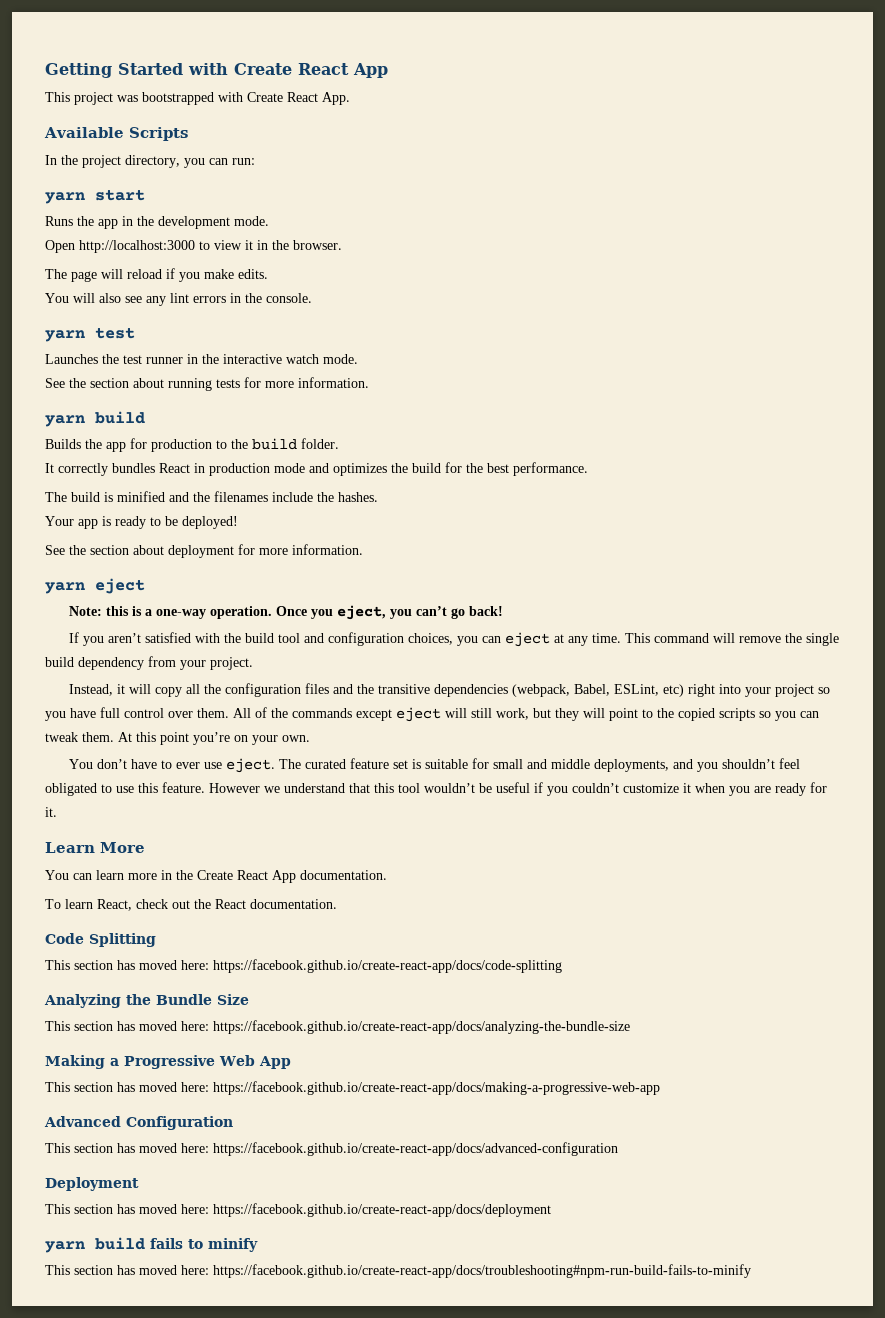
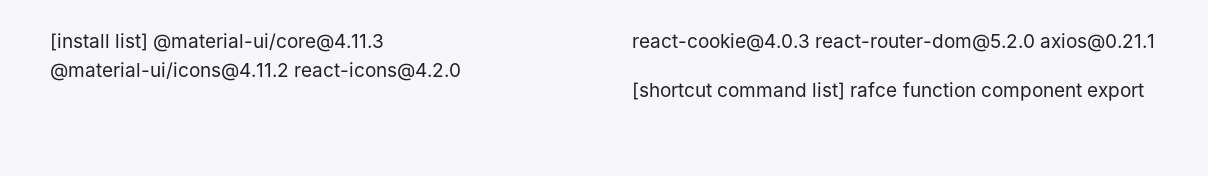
[45,63,388,78] [45,92,350,105] [44,127,188,141] [45,155,255,168] [45,189,145,204] [45,216,269,229] [45,240,342,253] [45,268,268,282] [45,293,312,306] [45,327,135,342] [45,354,358,364] [45,377,369,391] [45,411,145,427] [45,438,339,452] [45,462,588,476] [45,491,378,502] [45,516,238,529] [45,544,363,558] [45,578,145,594] [69,605,504,620] [69,632,840,647] [45,656,253,670] [69,683,831,697] [45,707,819,722] [45,732,310,745] [69,758,801,773] [45,782,827,796] [45,807,57,817] [45,842,145,853] [45,870,387,883] [45,899,337,911] [45,933,156,947] [45,959,562,973] [44,994,249,1008] [45,1020,630,1034] [45,1055,291,1069] [45,1081,660,1095] [44,1116,233,1130] [45,1142,618,1156] [45,1177,139,1191] [45,1203,551,1217] [45,1237,258,1253] [45,1264,751,1278] Getting Started with Create React App // This project was bootstrapped with Create React App. // Available Scripts // In the project directory, you can run: // yarn start // Runs the app in the development mode. // Open http://localhost:3000 to view it in the browser. // The page will reload if you make edits. // You will also see any lint errors in the console. // yarn test // Launches the test runner in the interactive watch mode. // See the section about running tests for more information. // yarn build // Builds the app for production to the build folder. // It correctly bundles React in production mode and optimizes the build for the best performance. // The build is minified and the filenames include the hashes. // Your app is ready to be deployed! // See the section about deployment for more information. // yarn eject // Note: this is a one-way operation. Once you eject, you can’t go back! // If you aren’t satisfied with the build tool and configuration choices, you can eject at any time. This command will remove the single build dependency from your project. // Instead, it will copy all the configuration files and the transitive dependencies (webpack, Babel, ESLint, etc) right into your project so you have full control over them. All of the commands except eject will still work, but they will point to the copied scripts so you can tweak them. At this point you’re on your own. // You don’t have to ever use eject. The curated feature set is suitable for small and middle deployments, and you shouldn’t feel obligated to use this feature. However we understand that this tool wouldn’t be useful if you couldn’t customize it when you are ready for it. // Learn More // You can learn more in the Create React App documentation. // To learn React, check out the React documentation. // Code Splitting // This section has moved here: https://facebook.github.io/create-react-app/docs/code-splitting // Analyzing the Bundle Size // This section has moved here: https://facebook.github.io/create-react-app/docs/analyzing-the-bundle-size // Making a Progressive Web App // This section has moved here: https://facebook.github.io/create-react-app/docs/making-a-progressive-web-app // Advanced Configuration // This section has moved here: https://facebook.github.io/create-react-app/docs/advanced-configuration // Deployment // This section has moved here: https://facebook.github.io/create-react-app/docs/deployment // yarn build fails to minify // This section has moved here: https://facebook.github.io/create-react-app/docs/troubleshooting#npm-run-build-fails-to-minify -> [50,33,385,52] [50,62,462,81] [632,33,1156,52] [632,82,1144,101] [install list] @material-ui/core@4.11.3 @material-ui/icons@4.11.2 react-icons@4.2.0 react-cookie@4.0.3 react-router-dom@5.2.0 axios@0.21.1 // [shortcut command list] rafce function component export

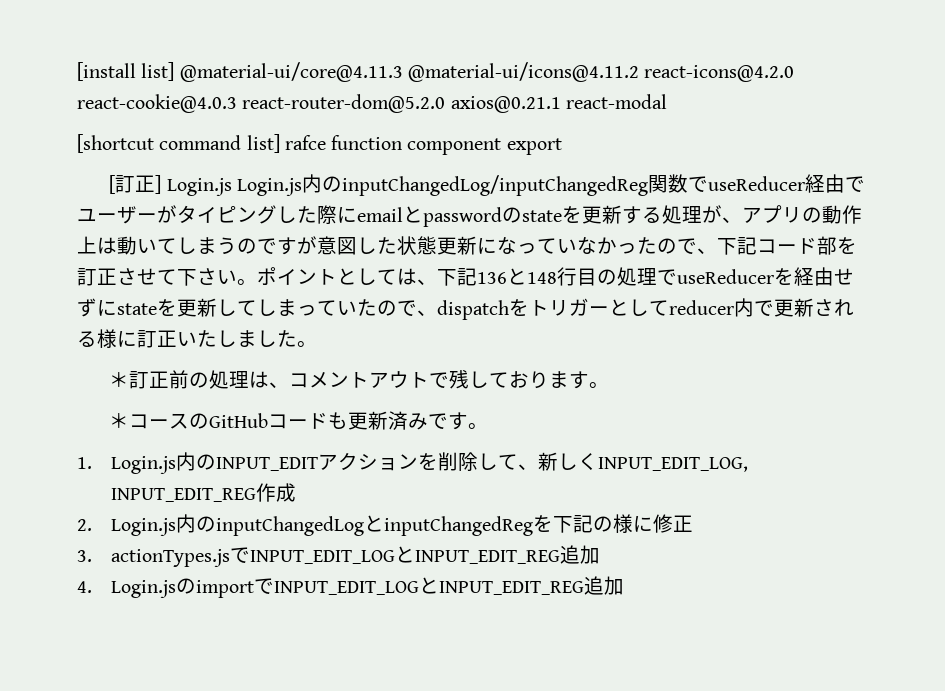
(1156, 42) none -> [565,94,667,109] react-modal
(1144, 92) none -> [109,174,865,196] [77,205,862,227] [77,236,857,255] [77,267,854,286] [77,298,854,320] [77,329,317,348] [109,370,610,389] [109,411,489,430] [77,452,748,474] [110,483,296,502] [77,514,693,536] [77,545,600,567] [77,576,624,598] // [訂正] Login.js Login.js内のinputChangedLog/inputChangedReg関数でuseReducer経由でユーザーがタイピングした際にemailとpasswordのstateを更新する処理が、アプリの動作上は動いてしまうのですが意図した状態更新になっていなかったので、下記コード部を訂正させて下さい。ポイントとしては、下記136と148行目の処理でuseReducerを経由せずにstateを更新してしまっていたので、dispatchをトリガーとしてreducer内で更新される様に訂正いたしました。 // ＊訂正前の処理は、コメントアウトで残しております。 // ＊コースのGitHubコードも更新済みです。 // 1. Login.js内のINPUT_EDITアクションを削除して、新しくINPUT_EDIT_LOG, INPUT_EDIT_REG作成 // 2. Login.js内のinputChangedLogとinputChangedRegを下記の様に修正 // 3. actionTypes.jsでINPUT_EDIT_LOGとINPUT_EDIT_REG追加 // 4. Login.jsのimportでINPUT_EDIT_LOGとINPUT_EDIT_REG追加

